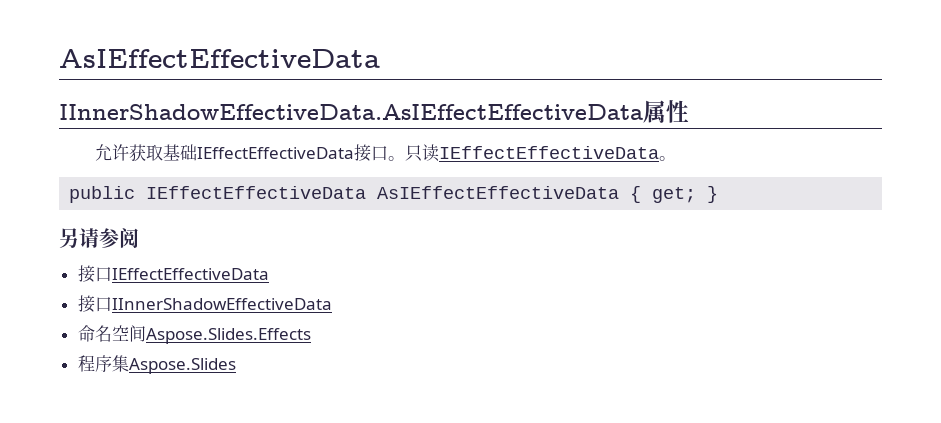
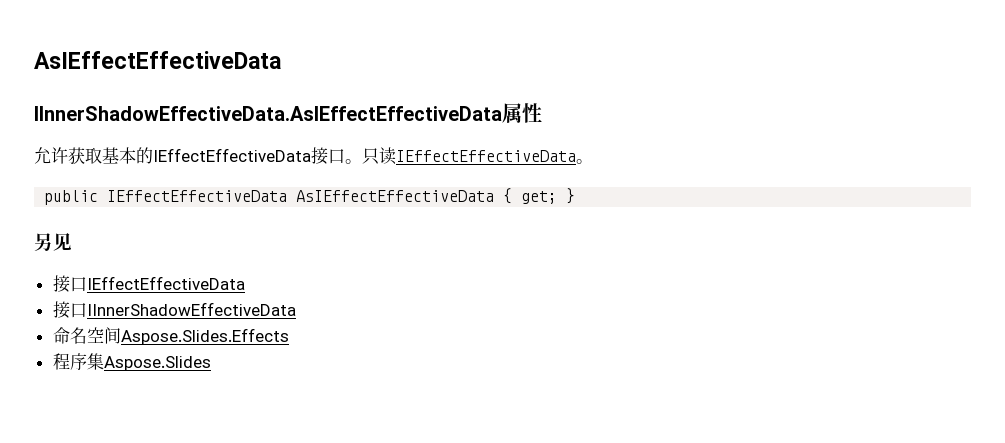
[179,144,197,161] 础 -> [119,147,153,164] 本的
[79,228,139,248] 请参阅 -> [53,233,72,251] 见

